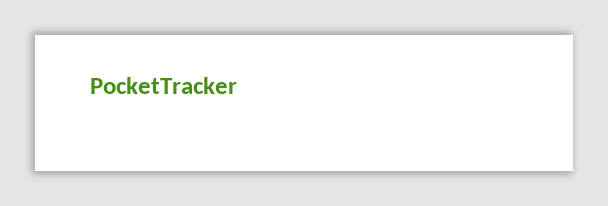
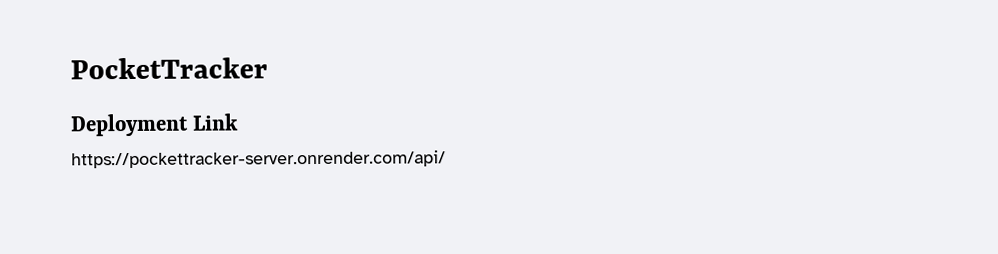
(237, 85) none -> [70,113,240,137] [71,150,446,169] // Deployment Link // https://pockettracker-server.onrender.com/api/

